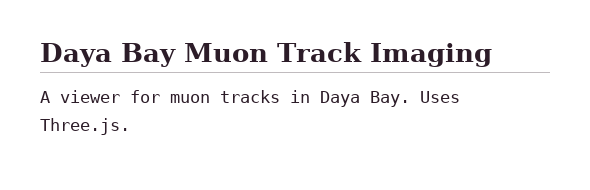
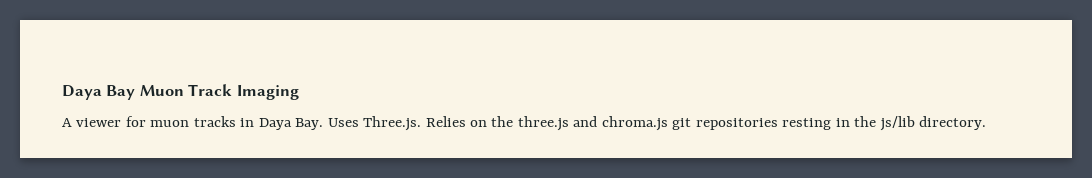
(130, 126) none -> [425,116,987,131] Relies on the three.js and chroma.js git repositories resting in the js/lib directory.

